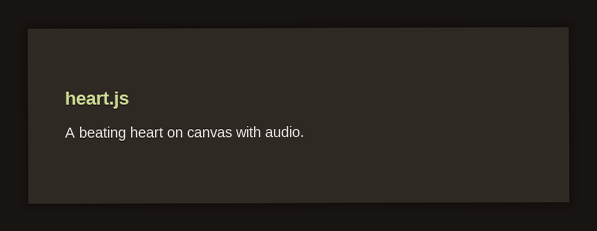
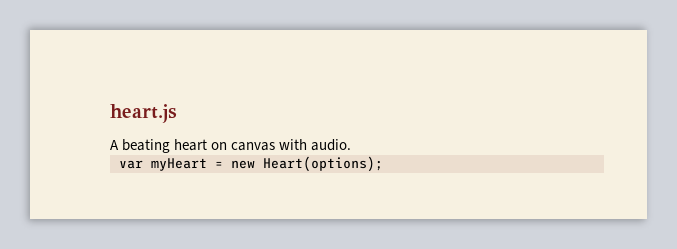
(305, 131) none -> [119,156,383,172] // var myHeart = new Heart(options);

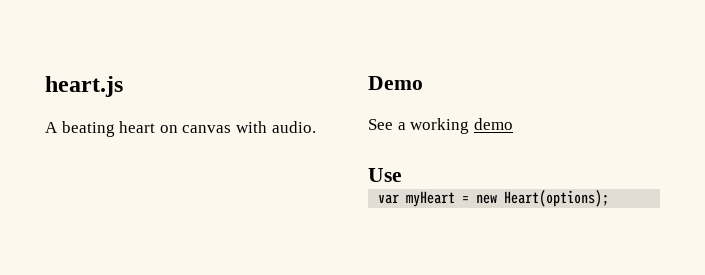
(352, 145) none -> [368,76,423,90] [368,118,513,134] [368,168,402,182] // Demo // See a working demo // Use

